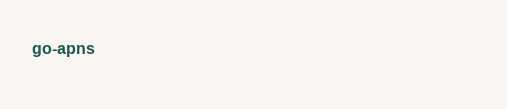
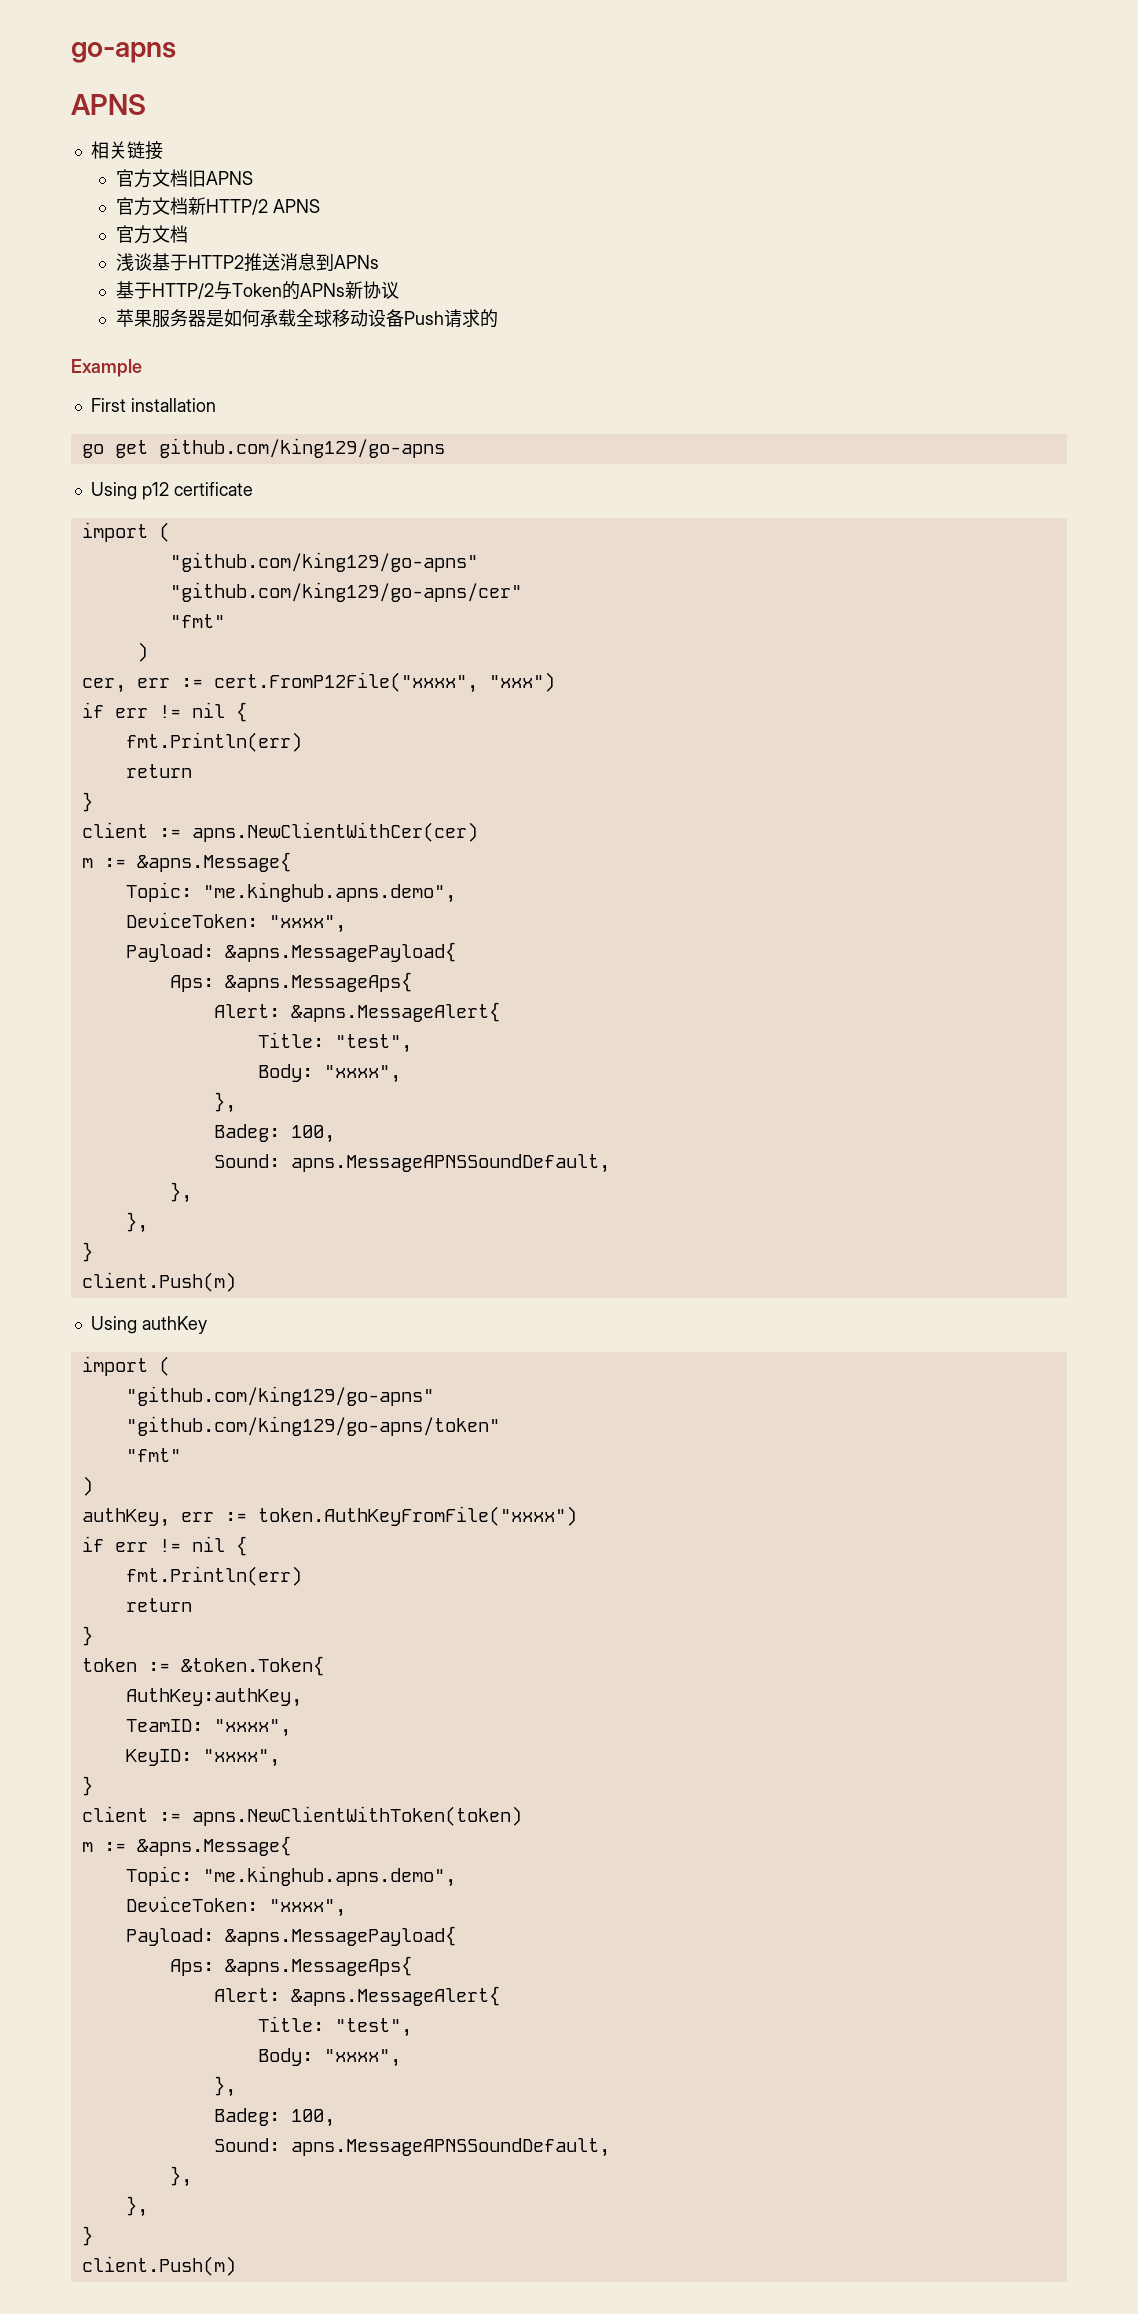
(95, 51) none -> [71,94,146,115] [90,141,163,160] [115,169,253,188] [115,197,320,216] [115,225,188,244] [115,253,379,272] [115,281,399,300] [115,309,498,328] [71,359,142,377] [90,398,216,412] [81,438,445,458] [90,482,253,500] [81,522,170,542] [169,552,478,572] [169,582,522,602] [169,614,225,628] [136,642,148,662] [81,672,555,693] [81,702,247,722] [125,732,302,752] [125,764,192,778] [81,792,93,812] [81,822,478,842] [81,852,291,872] [125,882,456,903] [125,912,346,933] [125,942,456,962] [169,972,412,992] [213,1002,500,1022] [257,1032,412,1053] [257,1064,401,1083] [213,1092,236,1113] [213,1124,335,1143] [213,1154,610,1173] [169,1182,192,1203] [125,1212,148,1233] [81,1242,93,1262] [81,1272,236,1292] [90,1316,207,1334] [81,1356,170,1376] [125,1386,434,1406] [125,1416,500,1436] [125,1448,181,1462] [81,1476,93,1496] [81,1506,577,1527] [81,1536,247,1556] [125,1566,302,1586] [125,1598,192,1612] [81,1626,93,1646] [81,1656,324,1676] [125,1688,302,1707] [125,1719,291,1737] [125,1749,280,1767] [81,1776,93,1796] [81,1806,522,1826] [81,1836,291,1856] [125,1866,456,1887] [125,1896,346,1917] [125,1926,456,1946] [169,1956,412,1976] [213,1986,500,2006] [257,2016,412,2037] [257,2048,401,2067] [213,2076,236,2097] [213,2108,335,2127] [213,2138,610,2157] [169,2166,192,2187] [125,2196,148,2217] [81,2226,93,2246] [81,2256,236,2276] // APNS // 相关链接 // 官方文档旧APNS // 官方文档新HTTP/2 APNS // 官方文档 // 浅谈基于HTTP2推送消息到APNs // 基于HTTP/2与Token的APNs新协议 // 苹果服务器是如何承载全球移动设备Push请求的 // Example // First installation // go get github.com/king129/go-apns // Using p12 certificate // import ( // "github.com/king129/go-apns" // "github.com/king129/go-apns/cer" // "fmt" // ) // cer, err := cert.FromP12File("xxxx", "xxx") // if err != nil { // fmt.Println(err) // return // } // client := apns.NewClientWithCer(cer) // m := &apns.Message{ // Topic: "me.kinghub.apns.demo", // DeviceToken: "xxxx", // Payload: &apns.MessagePayload{ // Aps: &apns.MessageAps{ // Alert: &apns.MessageAlert{ // Title: "test", // Body: "xxxx", // }, // Badeg: 100, // Sound: apns.MessageAPNSSoundDefault, // }, // }, // } // client.Push(m) // Using authKey // import ( // "github.com/king129/go-apns" // "github.com/king129/go-apns/token" // "fmt" // ) // authKey, err := token.AuthKeyFromFile("xxxx") // if err != nil { // fmt.Println(err) // return // } // token := &token.Token{ // AuthKey:authKey, // TeamID: "xxxx", // KeyID: "xxxx", // } // client := apns.NewClientWithToken(token) // m := &apns.Message{ // Topic: "me.kinghub.apns.demo", // DeviceToken: "xxxx", // Payload: &apns.MessagePayload{ // Aps: &apns.MessageAps{ // Alert: &apns.MessageAlert{ // Title: "test", // Body: "xxxx", // }, // Badeg: 100, // Sound: apns.MessageAPNSSoundDefault, // }, // }, // } // client.Push(m)

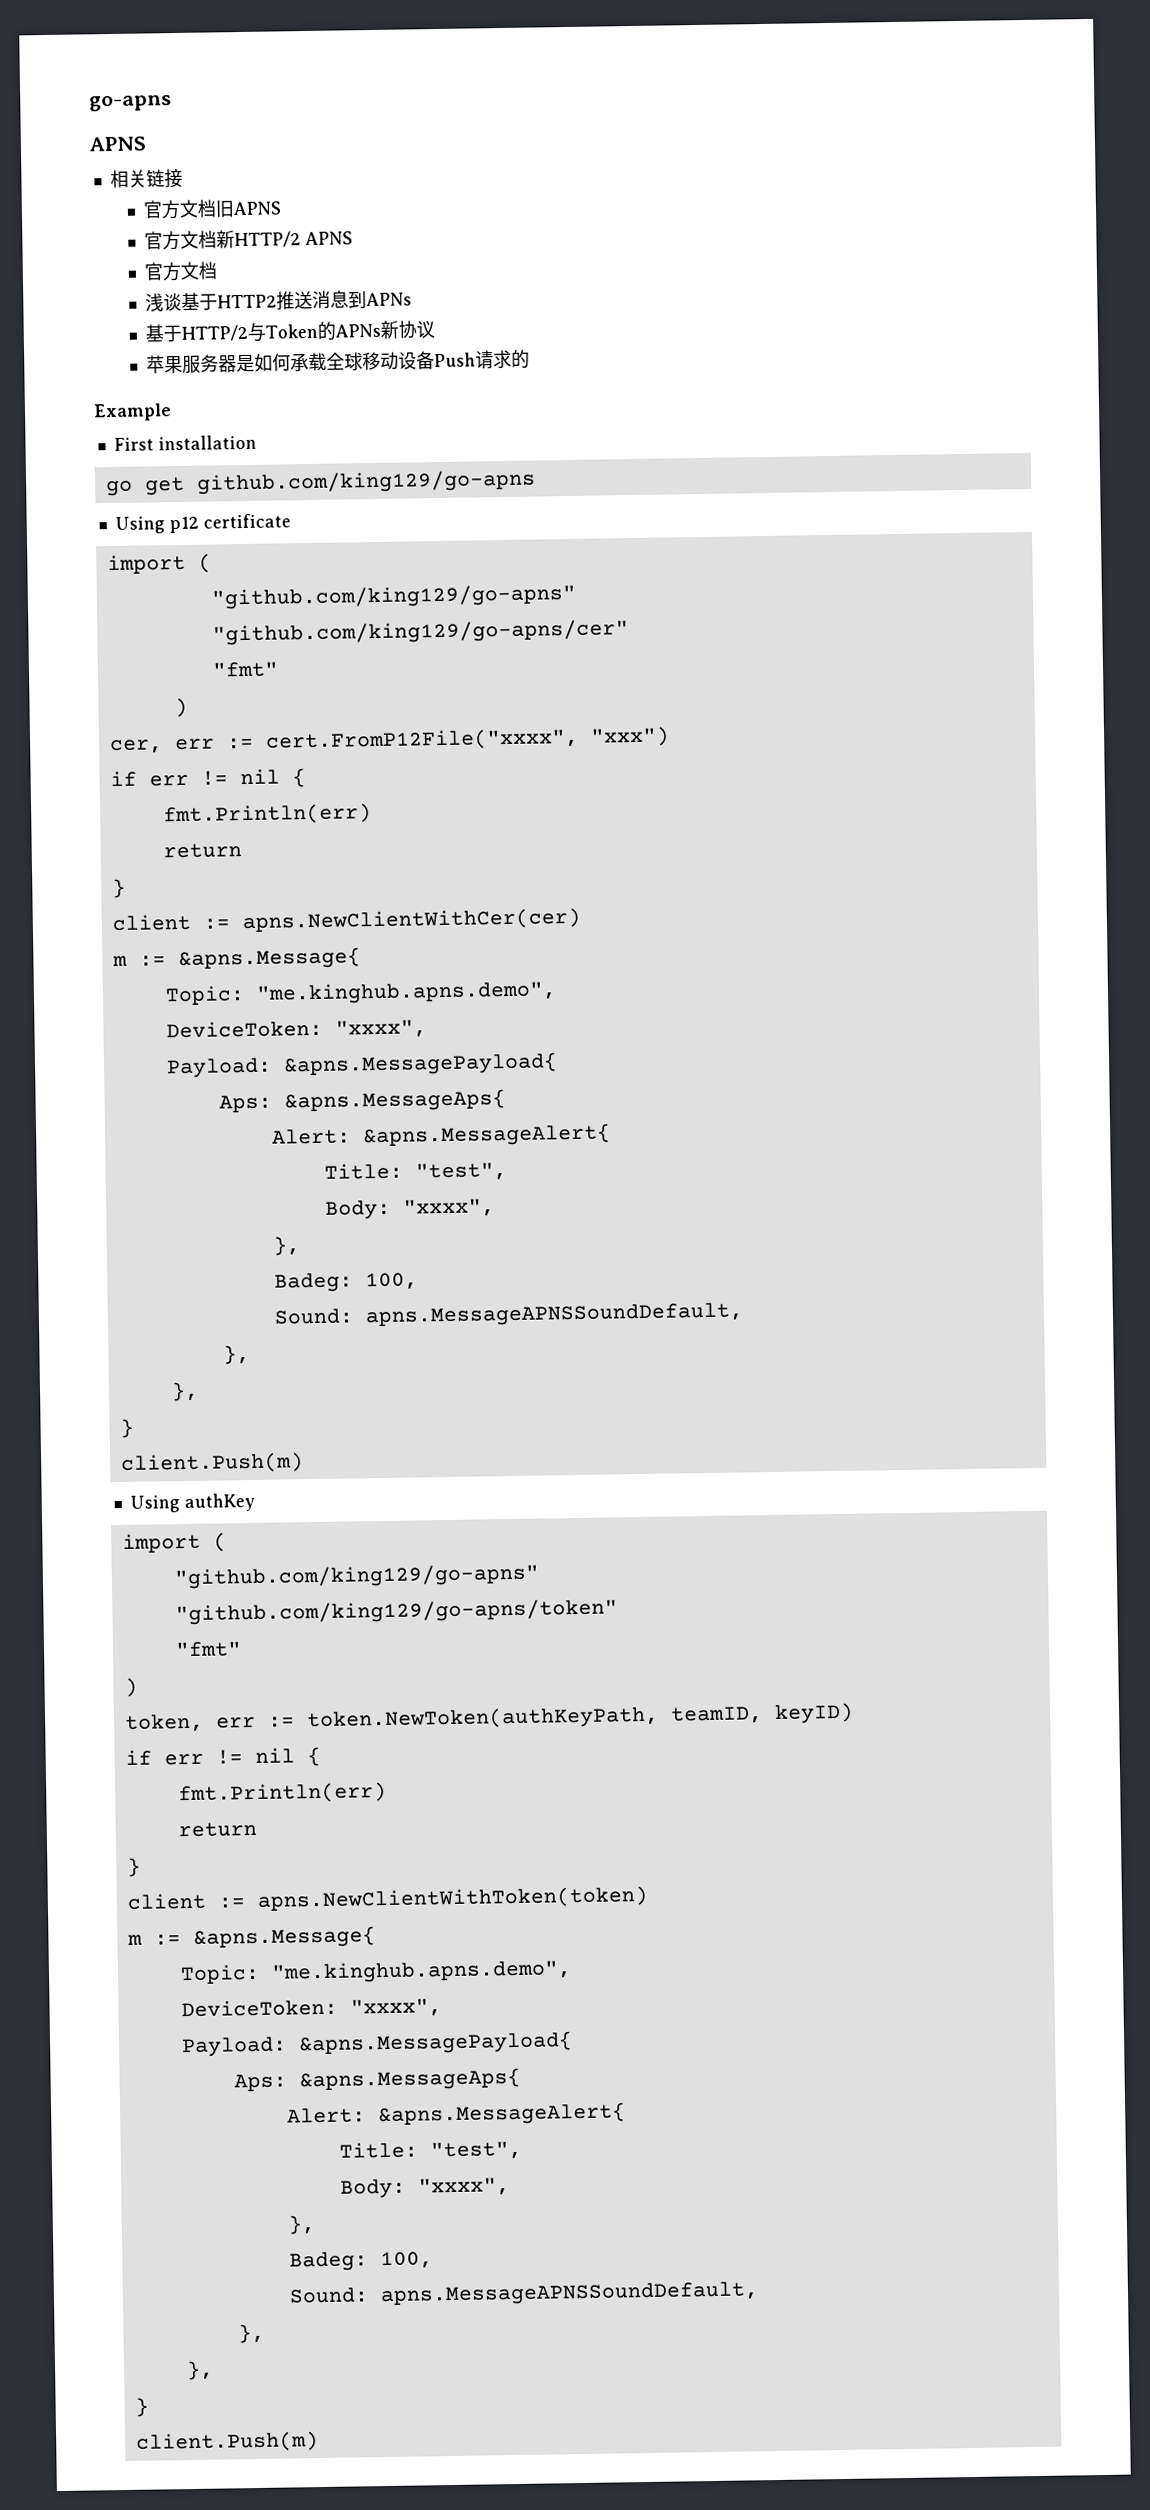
[81,1506,577,1527] [81,1536,247,1556] [125,1566,302,1586] [125,1598,192,1612] [81,1626,93,1646] [81,1656,324,1676] [125,1688,302,1707] [125,1719,291,1737] [125,1749,280,1767] [81,1776,93,1796] authKey, err := token.AuthKeyFromFile("xxxx") // if err != nil { // fmt.Println(err) // return // } // token := &token.Token{ // AuthKey:authKey, // TeamID: "xxxx", // KeyID: "xxxx", // } -> [124,1702,854,1733] [124,1746,321,1767] [177,1781,387,1805] [177,1821,257,1838] [126,1857,141,1877] token, err := token.NewToken(authKeyPath, teamID, keyID) // if err != nil { // fmt.Println(err) // return // }

